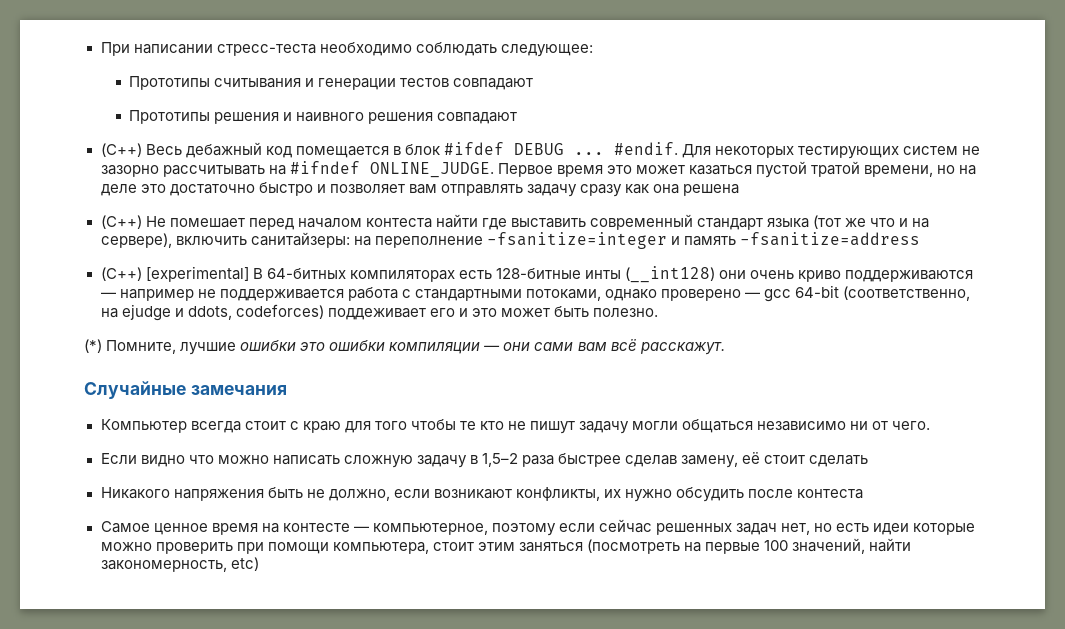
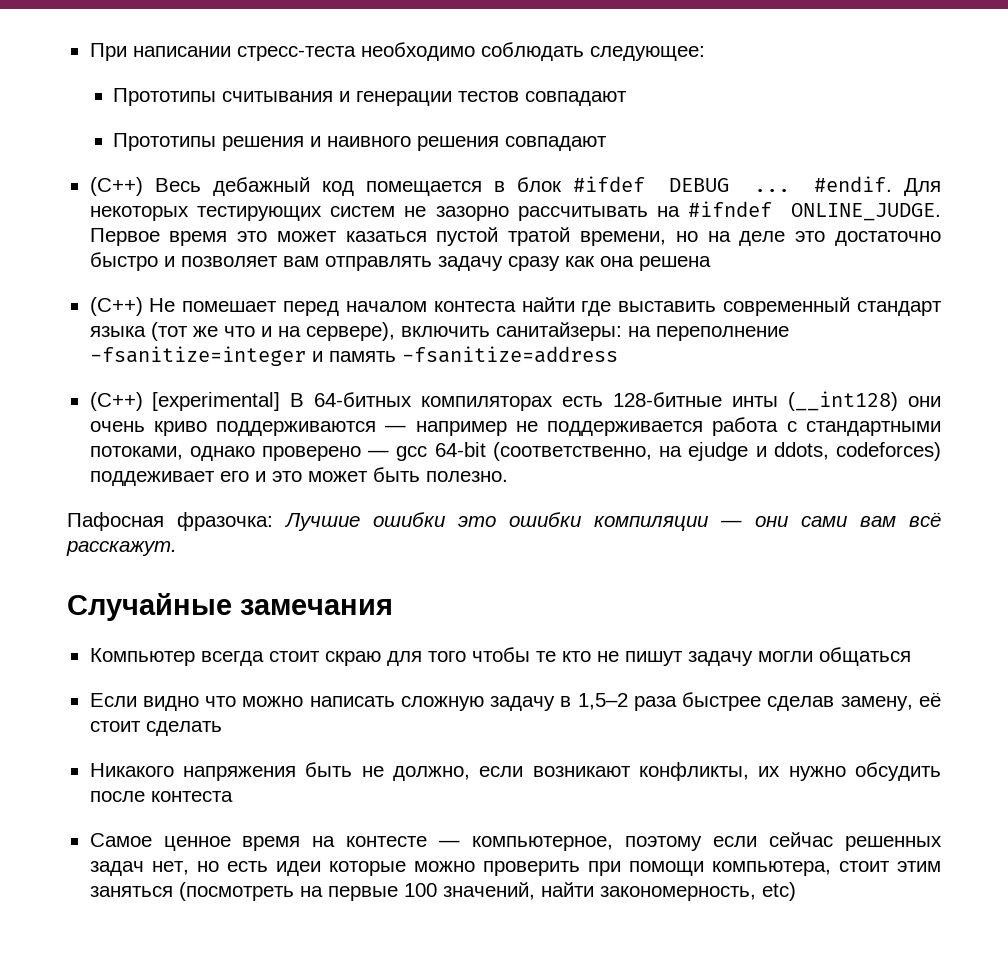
[84,339,237,355] (*) Помните, лучшие -> [67,512,360,531] Пафосная фразочка: Лучшие
[289,421,341,433] с краю -> [324,651,381,666] скраю
[757,421,931,431] независимо ни от чего. -> (911, 656) none

